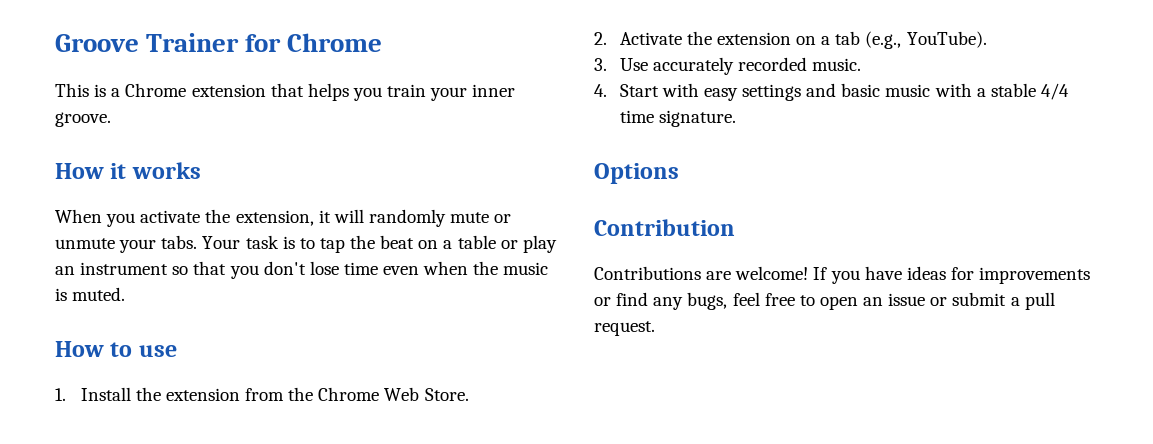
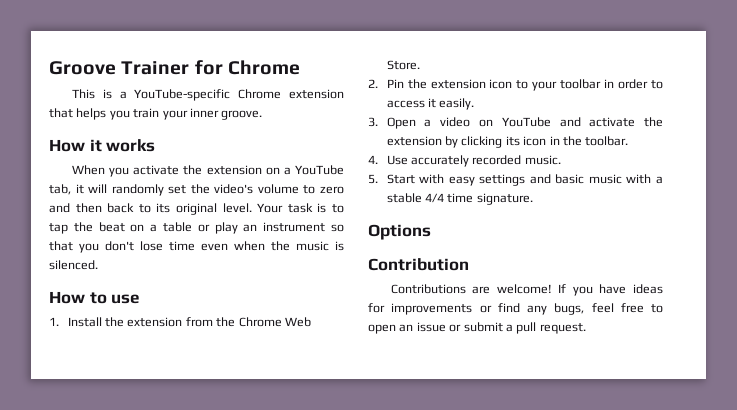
(121, 92) none -> [134,89,231,101] YouTube-specific
[235,209,512,227] [55,235,198,253] extension, it will randomly mute or unmute your tabs. -> [206,165,344,175] [49,184,344,196] [49,203,252,215] extension on a YouTube tab, it will randomly set the video's volume to zero and then back to its original level.
[72,287,126,301] muted. -> [49,260,98,270] silenced.
[619,31,987,49] [594,58,607,71] Activate the extension on a tab (e.g., YouTube). // 3. -> [386,79,663,91] [386,98,475,110] [368,117,663,129] [386,136,629,148] [368,155,378,164] Pin the extension icon to your toolbar in order to access it easily. // 3. Open a video on YouTube and activate the extension by clicking its icon in the toolbar. // 4.
[594,84,607,97] 4. -> [368,174,378,184] 5.

